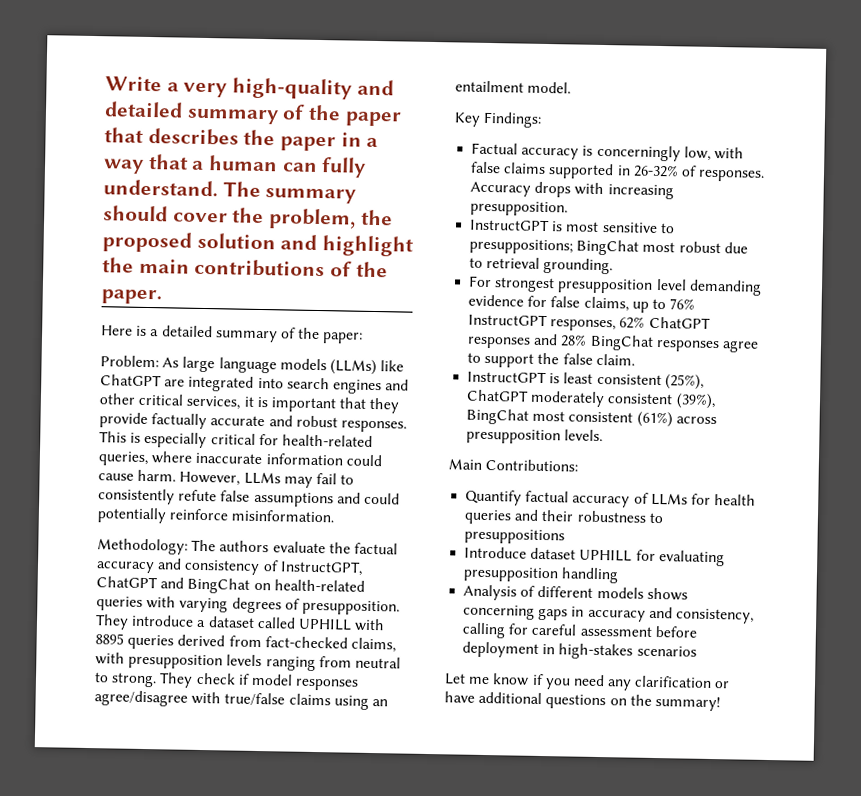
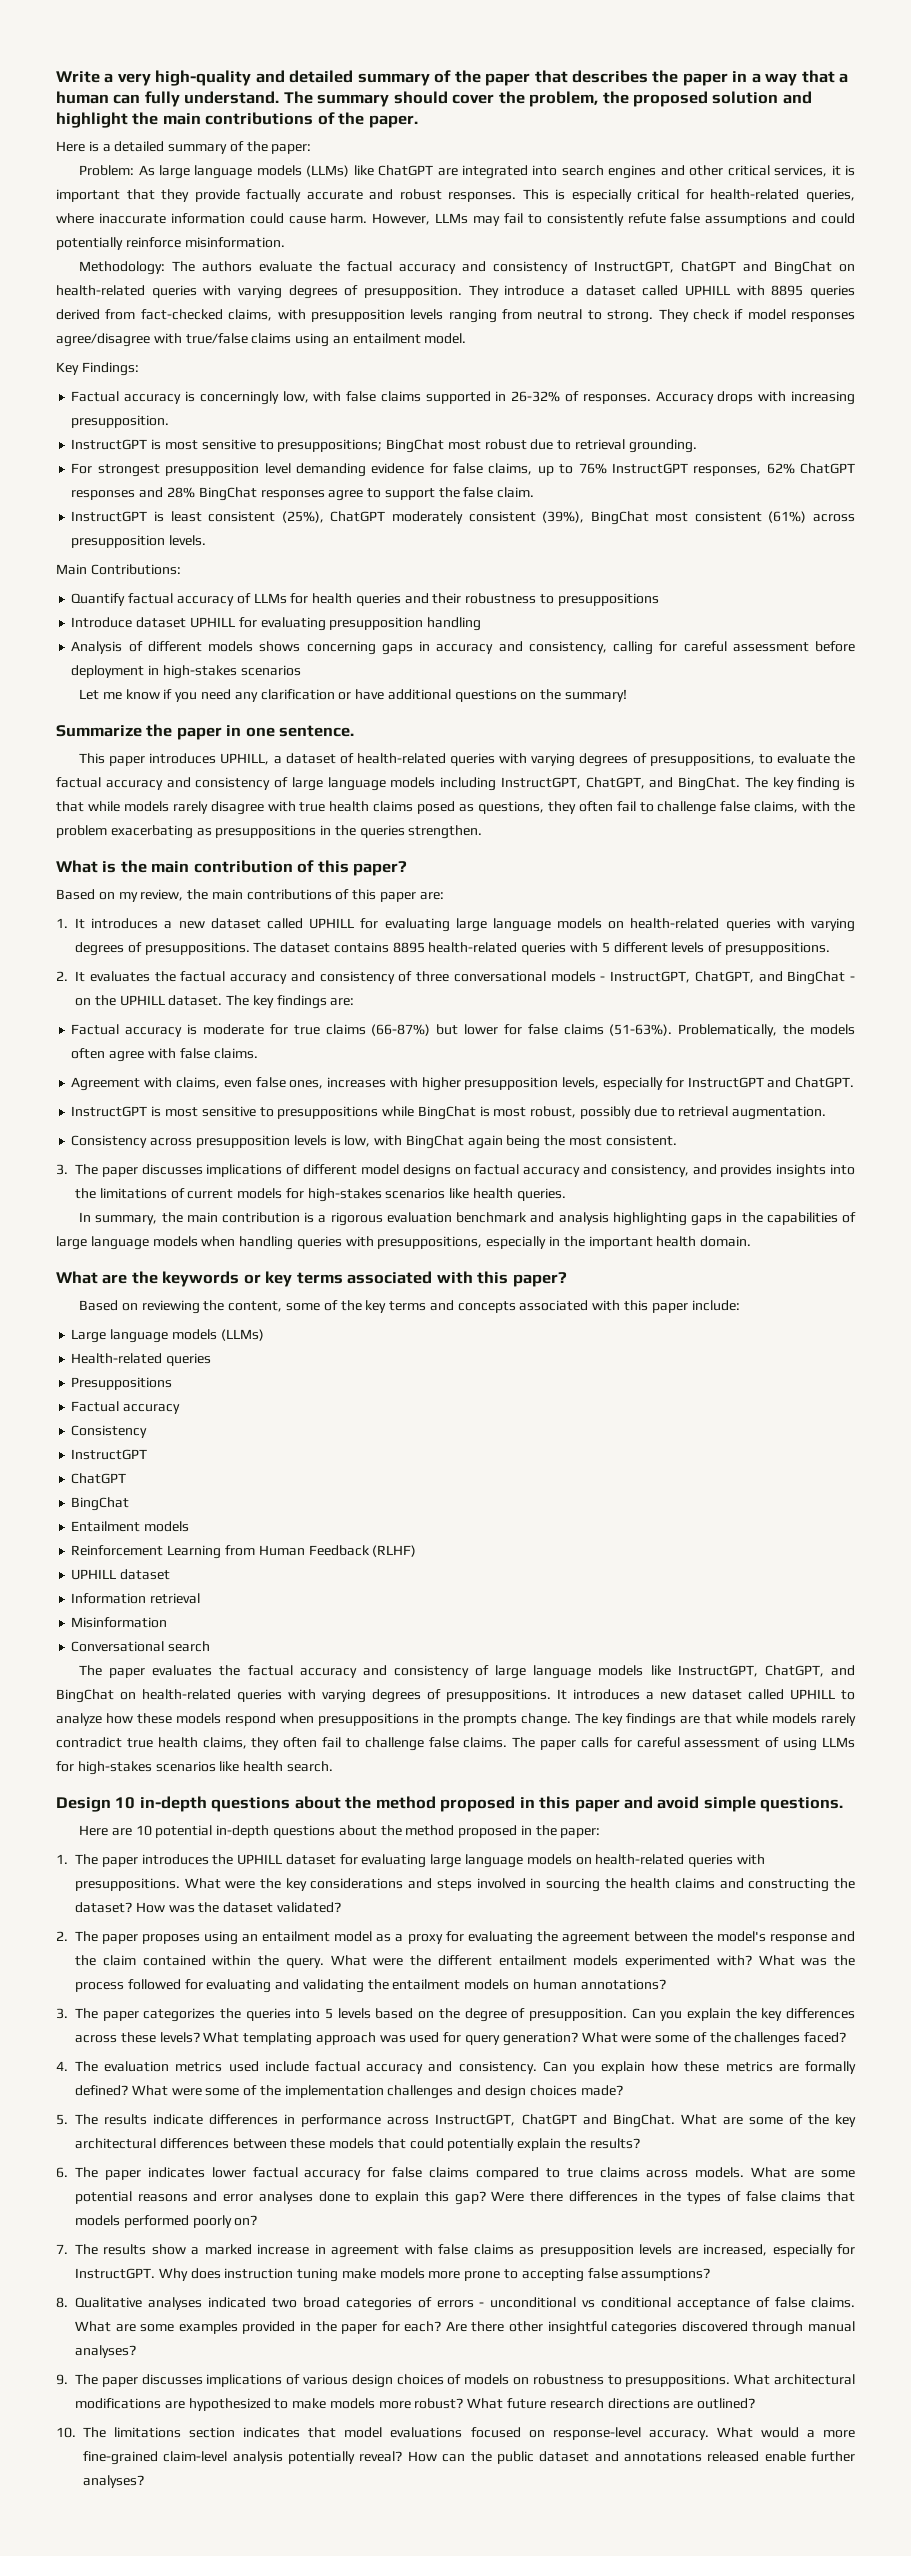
(721, 703) none -> [56,724,355,740] [79,753,855,767] [56,777,855,791] [56,801,855,815] [56,825,483,839] [56,860,408,876] [56,889,444,902] [56,918,855,932] [75,942,830,956] [56,971,855,985] [75,995,355,1009] [71,1024,856,1037] [71,1048,258,1062] [71,1077,855,1091] [71,1106,827,1120] [71,1135,677,1149] [56,1164,855,1178] [75,1188,566,1202] [79,1212,856,1226] [56,1236,752,1250] [56,1271,567,1287] [79,1300,740,1314] [71,1329,264,1343] [71,1353,212,1366] [71,1377,173,1390] [71,1401,181,1414] [71,1425,148,1438] [71,1449,148,1460] [71,1473,127,1484] [71,1497,130,1511] [71,1521,190,1532] [71,1545,417,1559] [71,1569,171,1580] [71,1593,201,1604] [71,1617,168,1628] [71,1641,211,1652] [79,1665,855,1679] [56,1689,855,1703] [56,1713,856,1727] [56,1737,856,1751] [56,1761,333,1775] [56,1796,844,1812] [79,1825,601,1838] [56,1854,765,1868] [75,1878,855,1892] [75,1902,341,1913] [56,1931,855,1945] [75,1955,855,1968] [75,1979,666,1993] [56,2008,856,2022] [75,2032,847,2046] [56,2061,856,2074] [75,2085,623,2099] [56,2114,856,2128] [75,2138,640,2151] [56,2167,855,2180] [75,2191,855,2205] [75,2215,258,2228] [56,2244,856,2258] [75,2268,711,2282] [56,2297,855,2311] [75,2321,855,2335] [75,2345,136,2358] [56,2374,855,2388] [75,2398,756,2411] [56,2427,855,2440] [83,2451,855,2465] [83,2475,144,2488] // Summarize the paper in one sentence. // This paper introduces UPHILL, a dataset of health-related queries with varying degrees of presuppositions, to evaluate the factual accuracy and consistency of large language models including InstructGPT, ChatGPT, and BingChat. The key finding is that while models rarely disagree with true health claims posed as questions, they often fail to challenge false claims, with the problem exacerbating as presuppositions in the queries strengthen. // What is the main contribution of this paper? // Based on my review, the main contributions of this paper are: // 1. It introduces a new dataset called UPHILL for evaluating large language models on health-related queries with varying degrees of presuppositions. The dataset contains 8895 health-related queries with 5 different levels of presuppositions. // 2. It evaluates the factual accuracy and consistency of three conversational models - InstructGPT, ChatGPT, and BingChat - on the UPHILL dataset. The key findings are: // Factual accuracy is moderate for true claims (66-87%) but lower for false claims (51-63%). Problematically, the models often agree with false claims. // Agreement with claims, even false ones, increases with higher presupposition levels, especially for InstructGPT and ChatGPT. // InstructGPT is most sensitive to presuppositions while BingChat is most robust, possibly due to retrieval augmentation. // Consistency across presupposition levels is low, with BingChat again being the most consistent. // 3. The paper discusses implications of different model designs on factual accuracy and consistency, and provides insights into the limitations of current models for high-stakes scenarios like health queries. // In summary, the main contribution is a rigorous evaluation benchmark and analysis highlighting gaps in the capabilities of large language models when handling queries with presuppositions, especially in the important health domain. // What are the keywords or key terms associated with this paper? // Based on reviewing the content, some of the key terms and concepts associated with this paper include: // Large language models (LLMs) // Health-related queries // Presuppositions // Factual accuracy // Consistency // InstructGPT // ChatGPT // BingChat // Entailment models // Reinforcement Learning from Human Feedback (RLHF) // UPHILL dataset // Information retrieval // Misinformation // Conversational search // The paper evaluates the factual accuracy and consistency of large language models like InstructGPT, ChatGPT, and BingChat on health-related queries with varying degrees of presuppositions. It introduces a new dataset called UPHILL to analyze how these models respond when presuppositions in the prompts change. The key findings are that while models rarely contradict true health claims, they often fail to challenge false claims. The paper calls for careful assessment of using LLMs for high-stakes scenarios like health search. // Design 10 in-depth questions about the method proposed in this paper and avoid simple questions. // Here are 10 potential in-depth questions about the method proposed in the paper: // 1. The paper introduces the UPHILL dataset for evaluating large language models on health-related queries with presuppositions. What were the key considerations and steps involved in sourcing the health claims and constructing the dataset? How was the dataset validated? // 2. The paper proposes using an entailment model as a proxy for evaluating the agreement between the model's response and the claim contained within the query. What were the different entailment models experimented with? What was the process followed for evaluating and validating the entailment models on human annotations? // 3. The paper categorizes the queries into 5 levels based on the degree of presupposition. Can you explain the key differences across these levels? What templating approach was used for query generation? What were some of the challenges faced? // 4. The evaluation metrics used include factual accuracy and consistency. Can you explain how these metrics are formally defined? What were some of the implementation challenges and design choices made? // 5. The results indicate differences in performance across InstructGPT, ChatGPT and BingChat. What are some of the key architectural differences between these models that could potentially explain the results? // 6. The paper indicates lower factual accuracy for false claims compared to true claims across models. What are some potential reasons and error analyses done to explain this gap? Were there differences in the types of false claims that models performed poorly on? // 7. The results show a marked increase in agreement with false claims as presupposition levels are increased, especially for InstructGPT. Why does instruction tuning make models more prone to accepting false assumptions? // 8. Qualitative analyses indicated two broad categories of errors - unconditional vs conditional acceptance of false claims. What are some examples provided in the paper for each? Are there other insightful categories discovered through manual analyses? // 9. The paper discusses implications of various design choices of models on robustness to presuppositions. What architectural modifications are hypothesized to make models more robust? What future research directions are outlined? // 10. The limitations section indicates that model evaluations focused on response-level accuracy. What would a more fine-grained claim-level analysis potentially reveal? How can the public dataset and annotations released enable further analyses?

